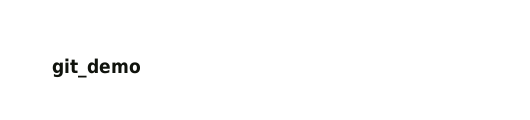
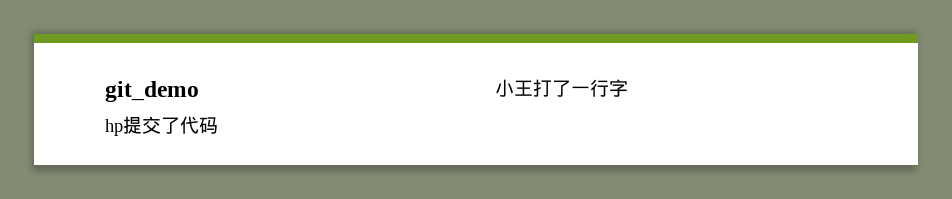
(141, 68) none -> [105,116,218,136] [495,79,628,97] // hp提交了代码 // 小王打了一行字

